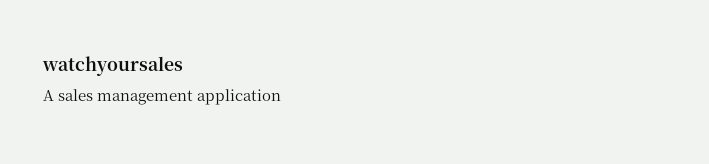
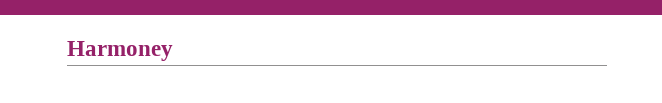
[42,56,183,76] [43,89,282,105] watchyoursales // A sales management application -> [67,41,173,61] Harmoney

